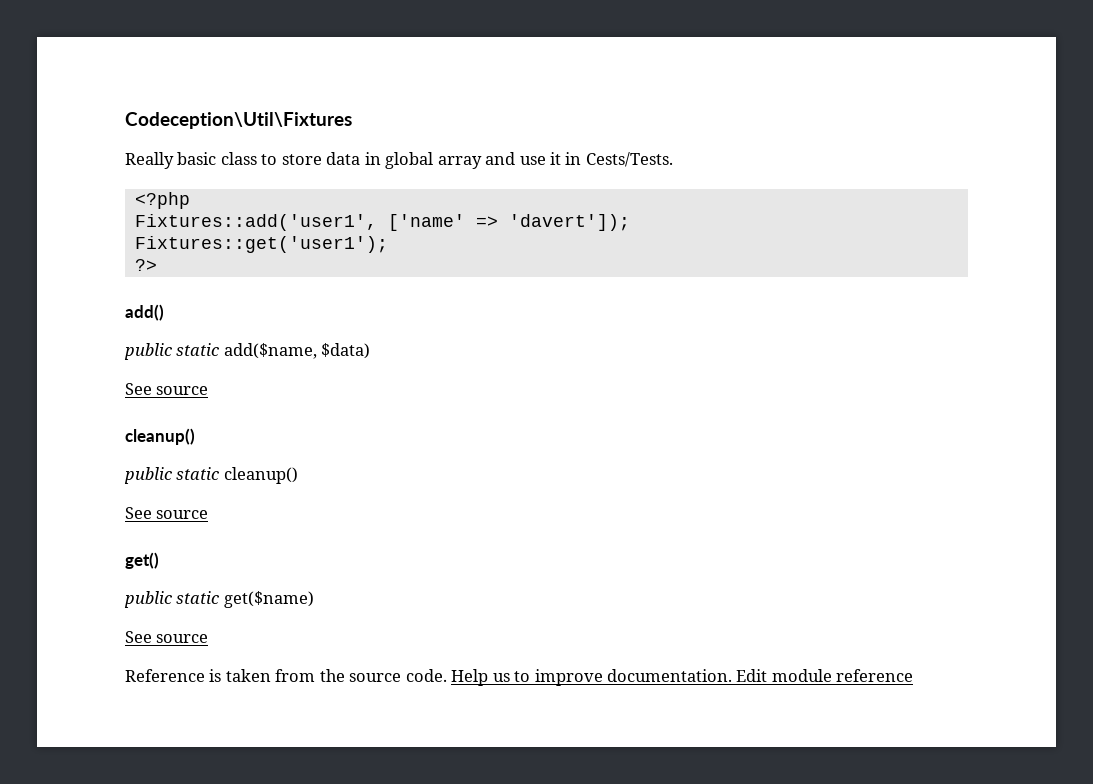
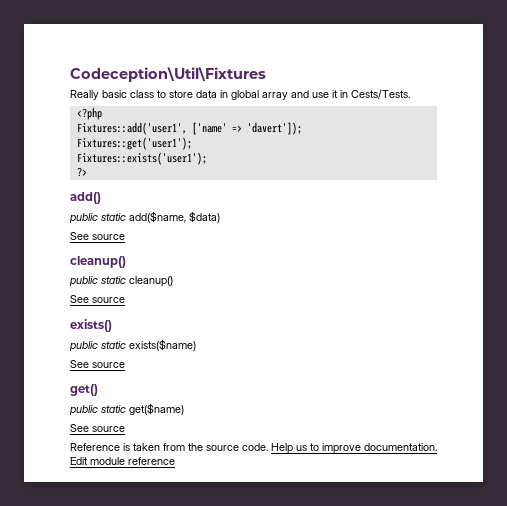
(388, 244) none -> [76,152,207,165] // Fixtures::exists('user1');
(209, 514) none -> [70,319,112,332] [69,339,196,352] [70,360,125,368] // exists() // public static exists($name) // See source

